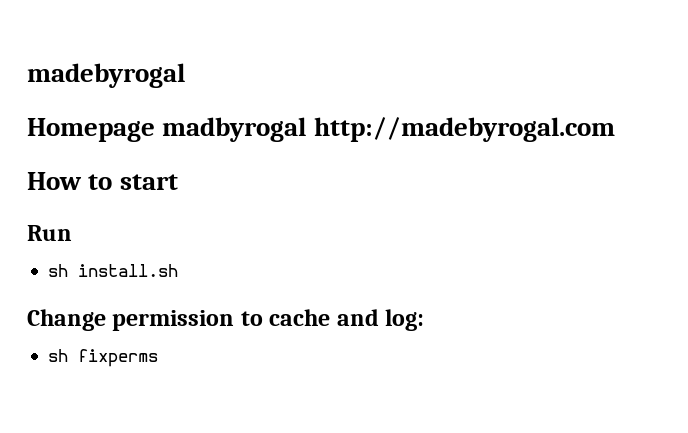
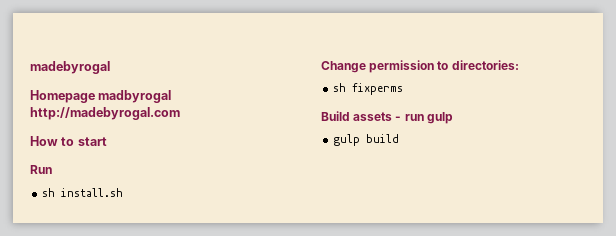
[269,309,425,331] cache and log: -> [451,60,519,70] directories:
(158, 358) none -> [321,111,453,124] [333,134,400,146] // Build assets - run gulp // gulp build

